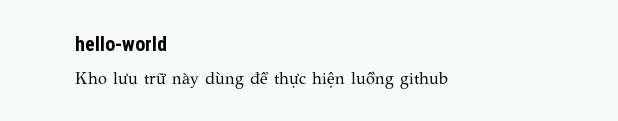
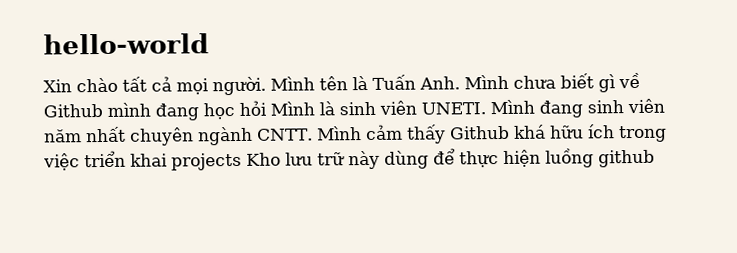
(167, 43) none -> [43,72,640,96] [43,98,665,121] [44,124,667,146] [43,150,242,171] Xin chào tất cả mọi người. Mình tên là Tuấn Anh. Mình chưa biết gì về Github mình đang học hỏi Mình là sinh viên UNETI. Mình đang sinh viên năm nhất chuyên ngành CNTT. Mình cảm thấy Github khá hữu ích trong việc triển khai projects

